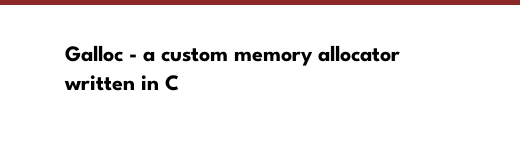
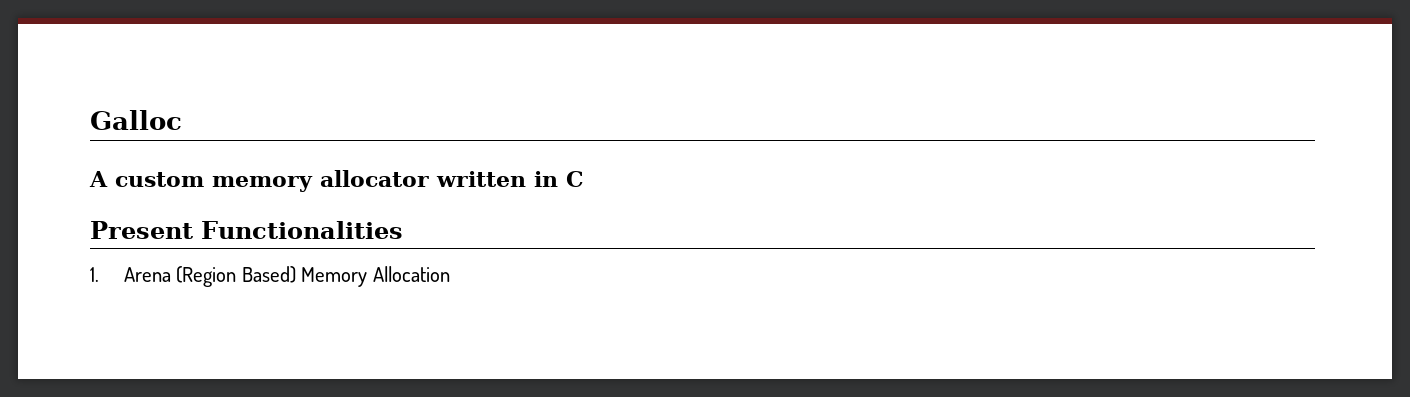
[129,51,155,62] - a -> [89,171,108,187] // A
(179, 83) none -> [90,221,403,239] [90,266,450,287] // Present Functionalities // 1. Arena (Region Based) Memory Allocation

